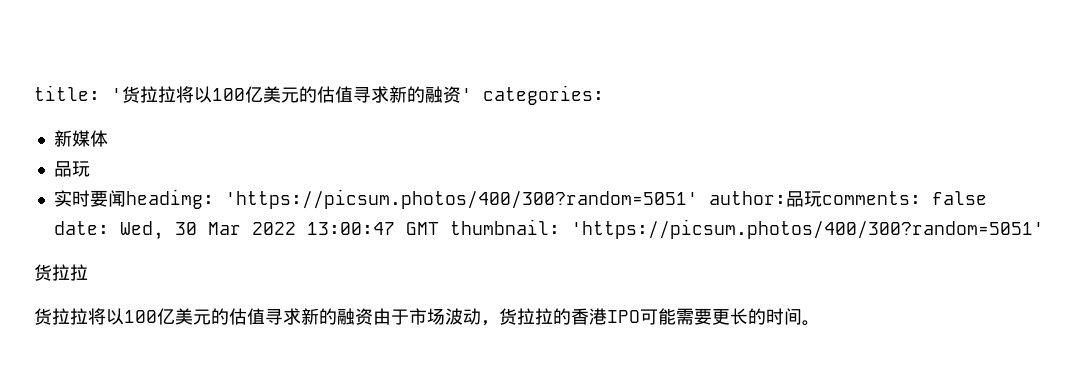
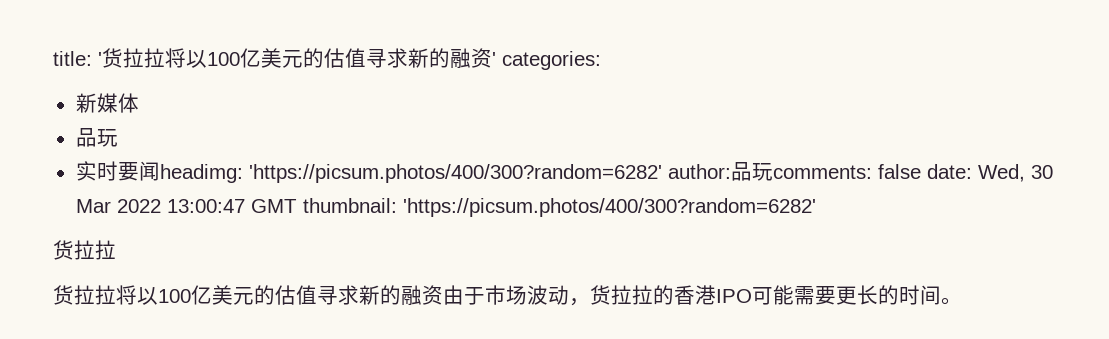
[224,189,698,209] 'https://picsum.photos/400/300?random=5051' -> [248,164,662,183] 'https://picsum.photos/400/300?random=6282'
[570,219,1044,239] 'https://picsum.photos/400/300?random=5051' -> [402,198,816,217] 'https://picsum.photos/400/300?random=6282'

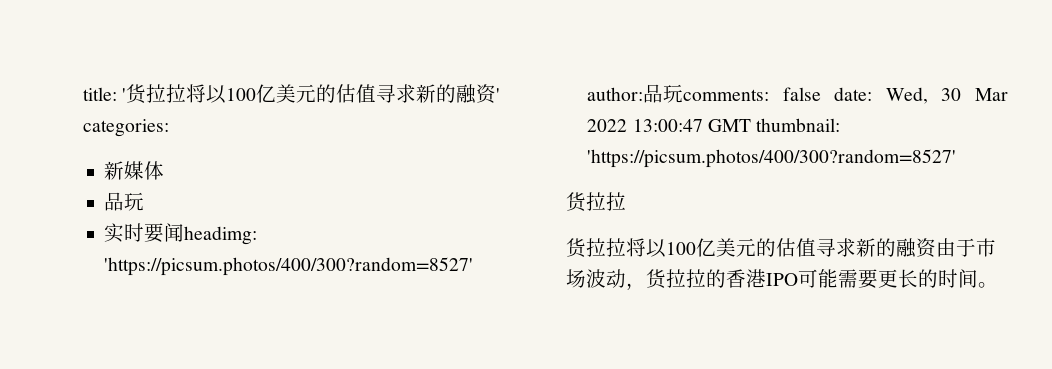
[248,164,662,183] 'https://picsum.photos/400/300?random=6282' -> [104,257,474,276] 'https://picsum.photos/400/300?random=8527'
[402,198,816,217] 'https://picsum.photos/400/300?random=6282' -> [587,149,957,168] 'https://picsum.photos/400/300?random=8527'

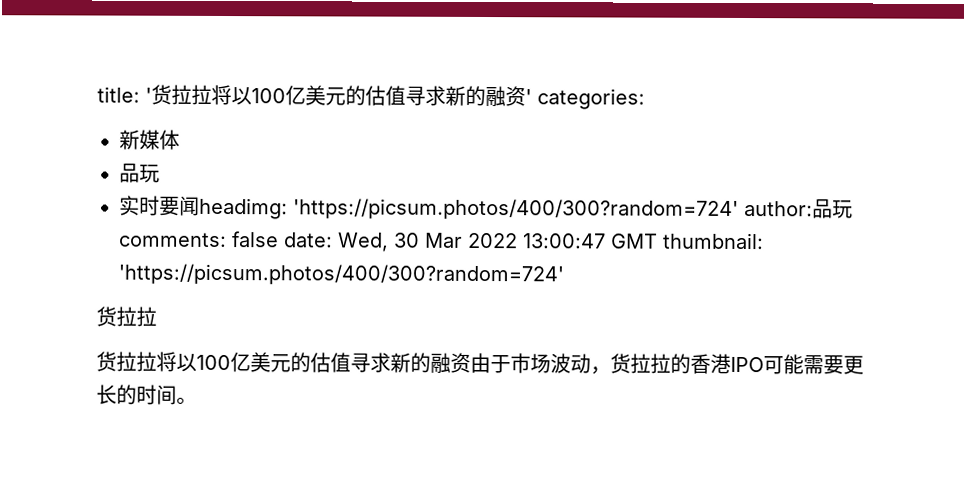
[104,257,474,276] 'https://picsum.photos/400/300?random=8527' -> [293,198,739,220] 'https://picsum.photos/400/300?random=724'
[587,149,957,168] 'https://picsum.photos/400/300?random=8527' -> [118,263,564,286] 'https://picsum.photos/400/300?random=724'

